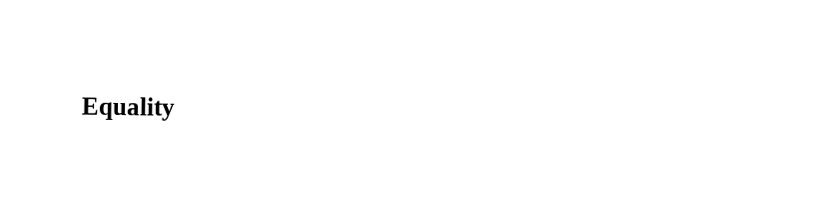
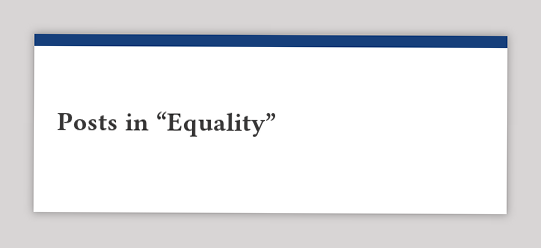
[81,96,176,121] Equality -> [56,111,277,138] Posts in “Equality”

